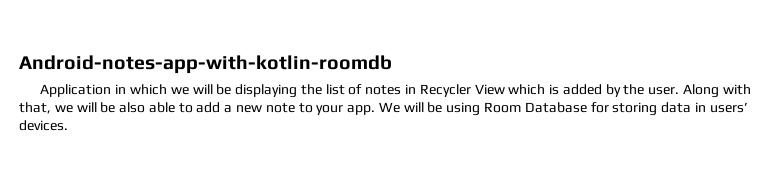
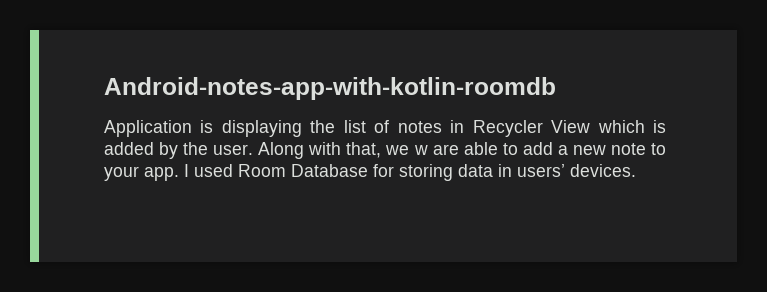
[115,84,232,95] in which we will be -> [200,120,214,133] is
[76,102,146,113] will be also -> [413,144,459,155] w are
[378,102,481,116] We will be using -> [184,164,233,177] I used

